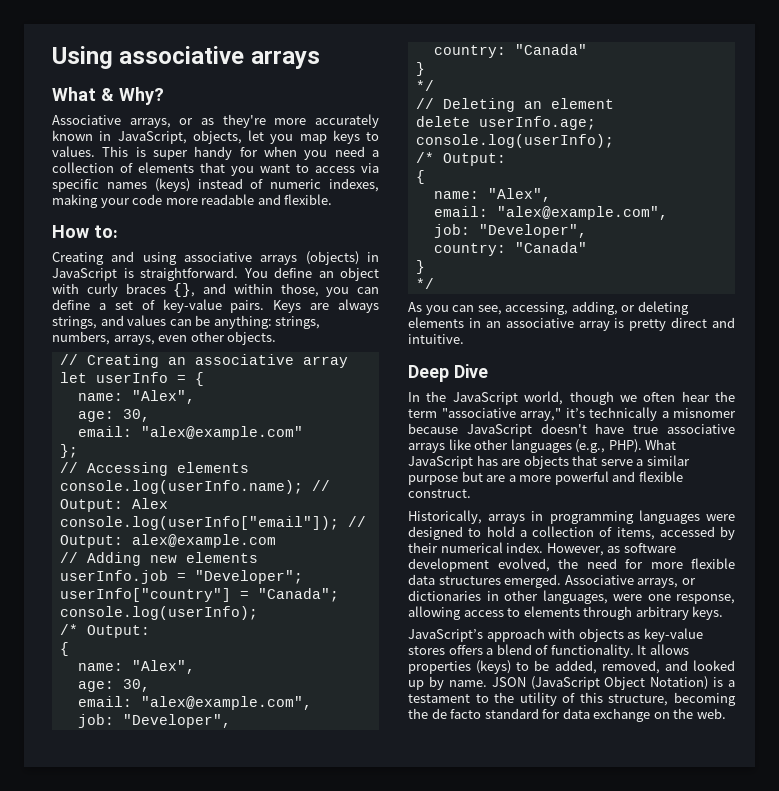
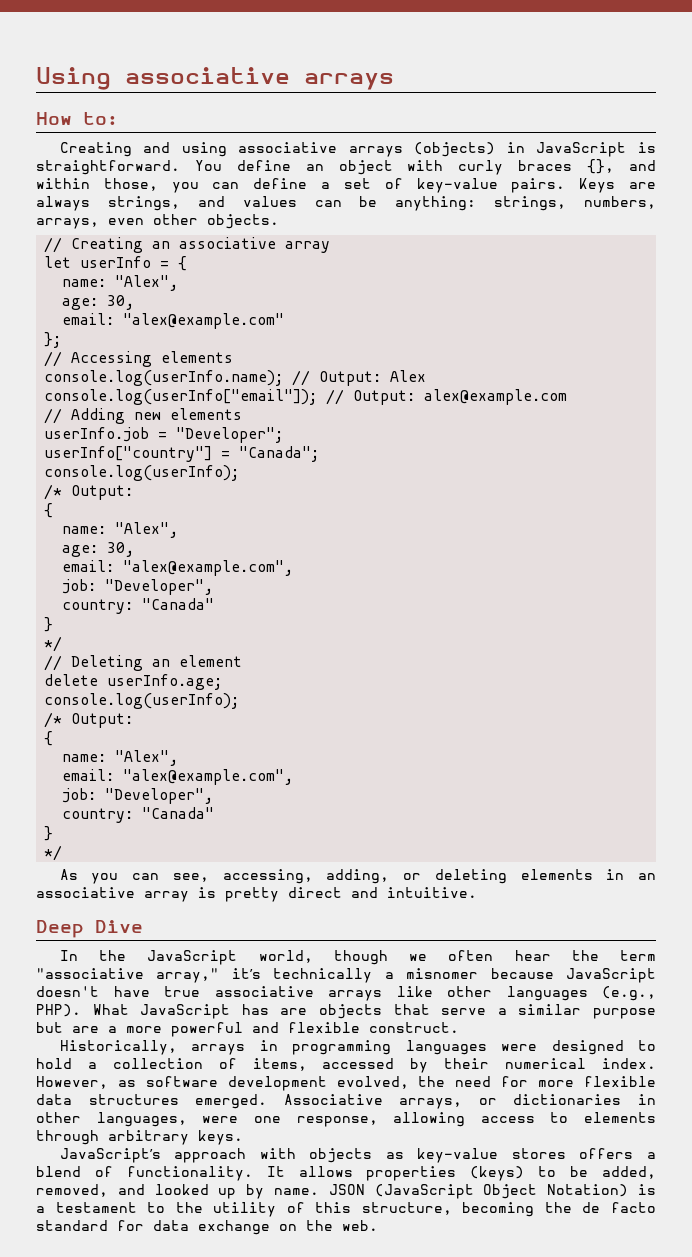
[52,87,164,105] [52,114,379,128] [52,130,379,144] [52,146,379,160] [52,162,379,176] [52,178,380,192] [52,194,333,208] // What & Why? // Associative arrays, or as they're more accurately known in JavaScript, objects, let you map keys to values. This is super handy for when you need a collection of elements that you want to access via specific names (keys) instead of numeric indexes, making your code more readable and flexible. -> (394, 81) none

